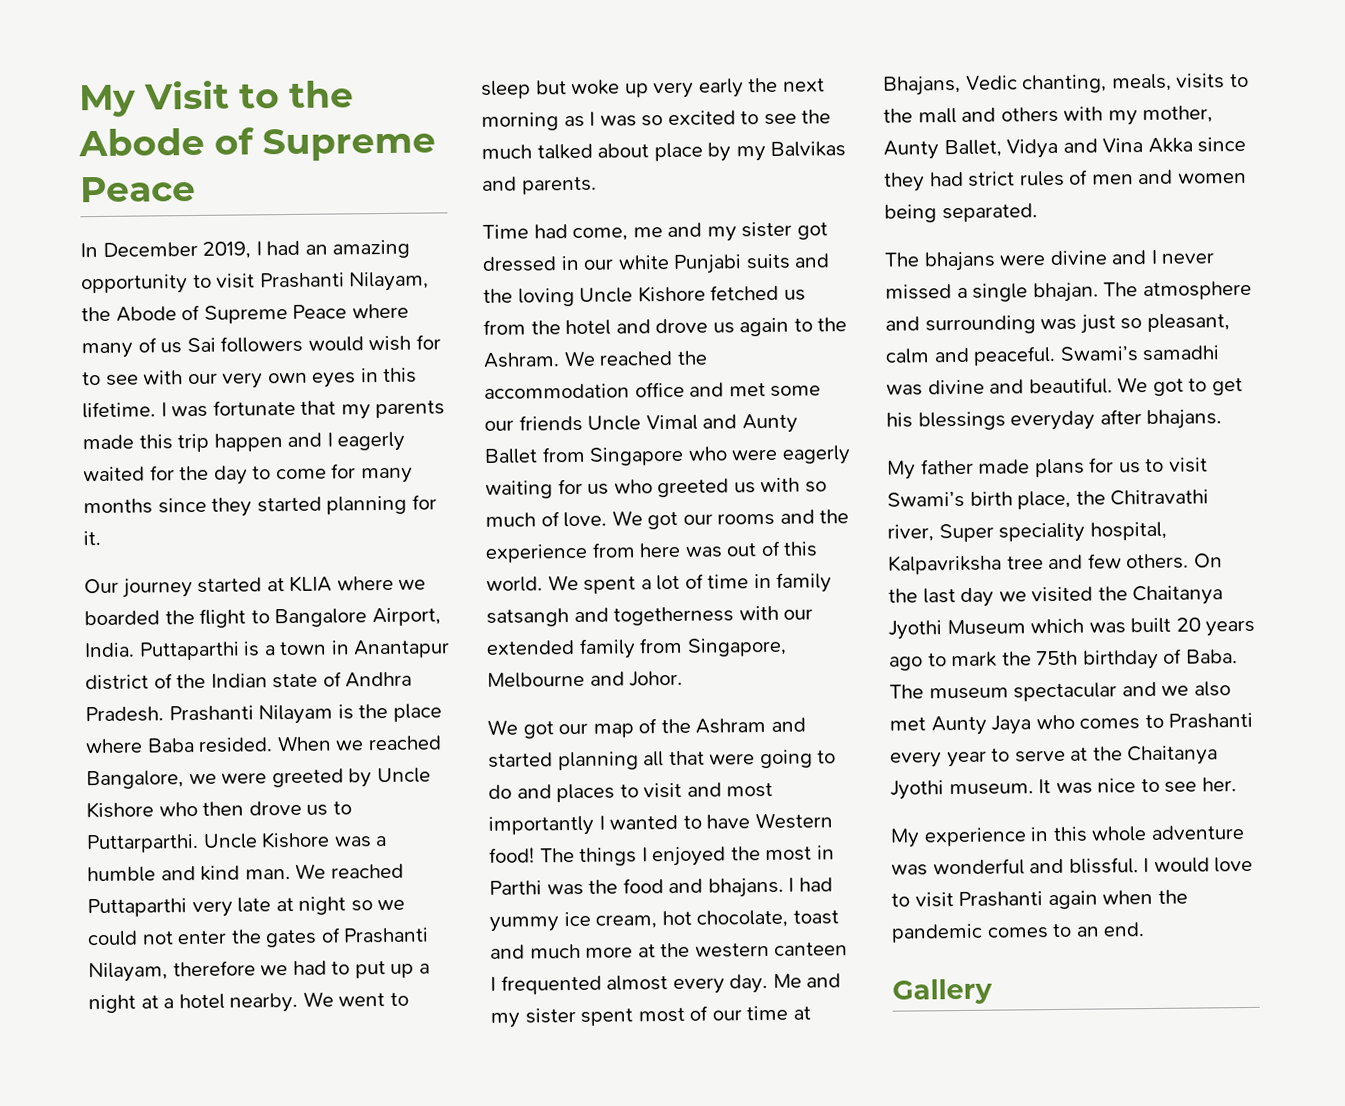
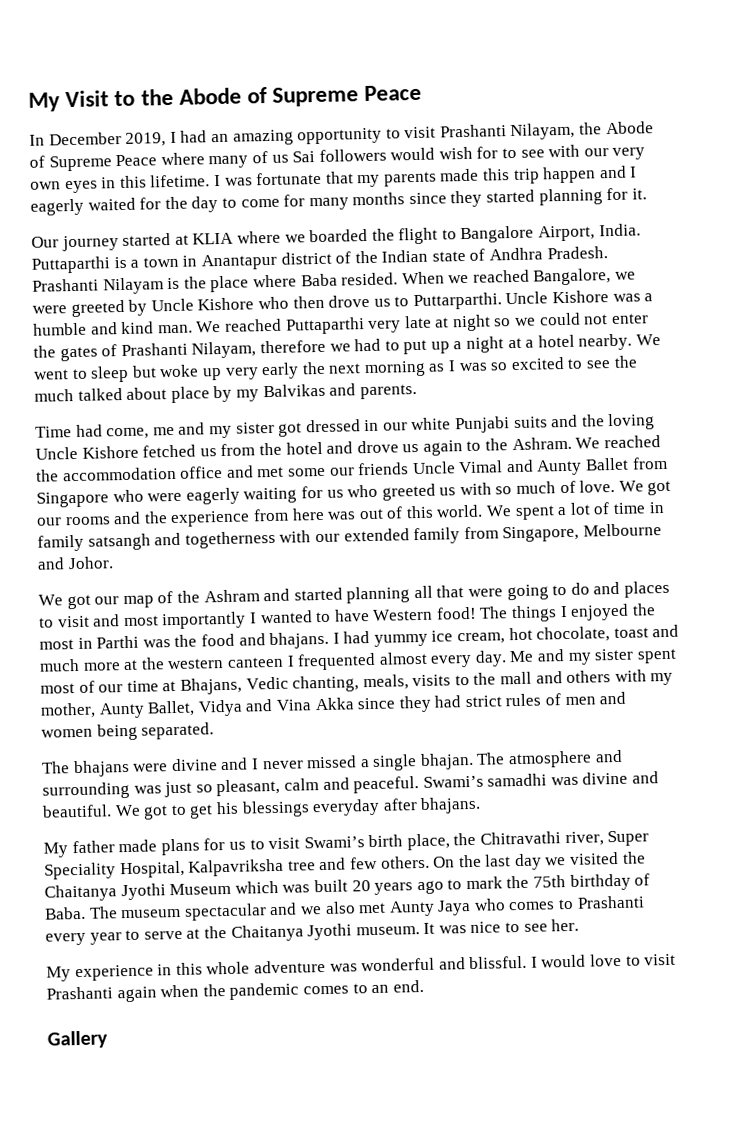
[998,521,1167,543] speciality hospital, -> [44,860,185,880] Speciality Hospital,

